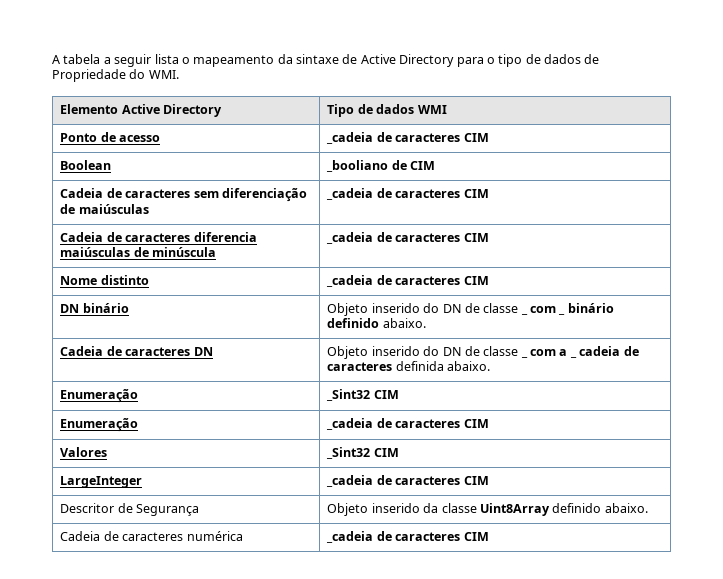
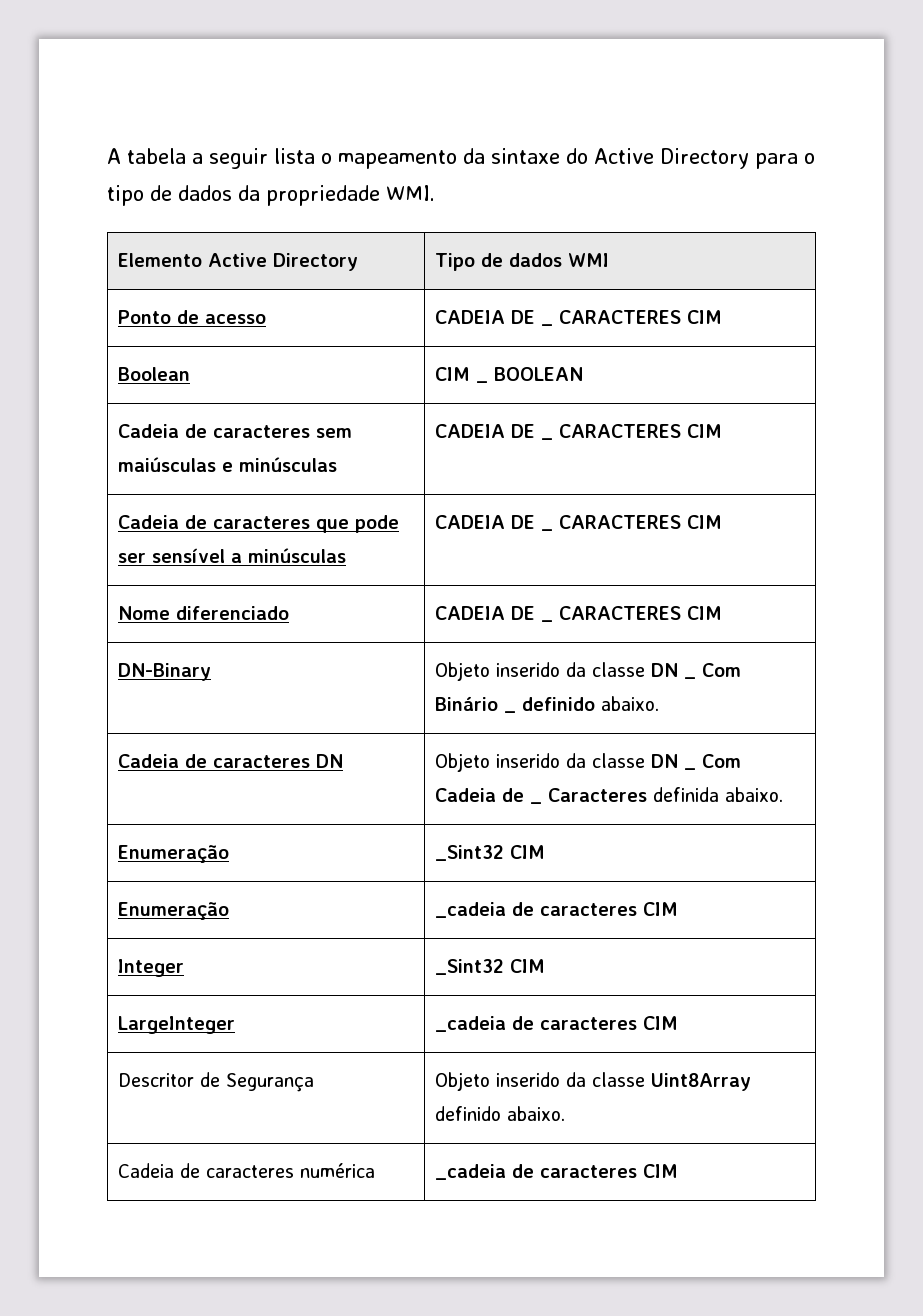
[342,54,358,64] de -> [566,148,588,164] do
[584,54,600,64] [52,69,146,82] de Propriedade do -> [238,185,380,206] da propriedade
[326,132,489,144] [60,160,112,170] [326,160,436,172] [60,188,307,202] [60,204,149,214] [326,188,489,200] [60,232,257,242] [60,247,217,257] [326,232,489,244] [60,275,149,285] [326,275,489,287] [60,303,129,313] [327,303,519,316] [520,313,528,315] [530,306,557,313] [558,313,566,315] [567,303,614,313] _cadeia de caracteres CIM // Boolean | _booliano de CIM // Cadeia de caracteres sem diferenciação de maiúsculas | _cadeia de caracteres CIM // Cadeia de caracteres diferencia maiúsculas de minúscula | _cadeia de caracteres CIM // Nome distinto | _cadeia de caracteres CIM // DN binário | Objeto inserido do DN de classe _ com _ binário -> [435,310,536,324] [541,324,554,326] [559,310,723,324] [118,367,191,381] [435,367,471,381] [476,381,489,383] [494,367,584,381] [118,424,353,438] [118,457,338,472] [435,424,536,438] [541,438,554,440] [559,424,723,438] [118,515,400,533] [118,548,347,563] [435,515,536,529] [541,529,554,531] [559,515,723,529] [118,606,290,620] [435,606,536,620] [541,620,554,622] [559,606,723,620] [118,663,212,681] [435,662,679,681] [684,677,697,679] [702,663,742,677] [435,696,499,711] [504,711,517,713] CADEIA DE _ CARACTERES CIM // Boolean | CIM _ BOOLEAN // Cadeia de caracteres sem maiúsculas e minúsculas | CADEIA DE _ CARACTERES CIM // Cadeia de caracteres que pode ser sensível a minúsculas | CADEIA DE _ CARACTERES CIM // Nome diferenciado | CADEIA DE _ CARACTERES CIM // DN-Binary | Objeto inserido da classe DN _ Com Binário _
[423,346,519,356] [520,356,528,358] [530,349,568,356] [569,356,577,358] [579,346,639,356] [327,362,393,371] do DN de classe _ com a _ cadeia de caracteres -> [566,753,679,768] [684,768,697,770] [702,754,742,768] [435,788,525,802] [530,802,543,804] [548,788,648,802] da classe DN _ Com Cadeia de _ Caracteres
[60,447,108,457] Valores -> [118,959,185,977] Integer

